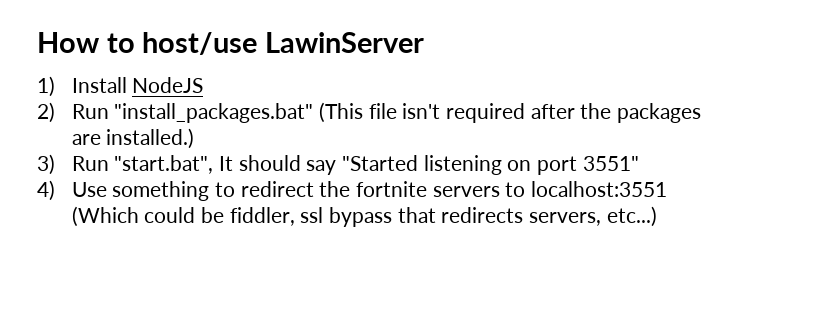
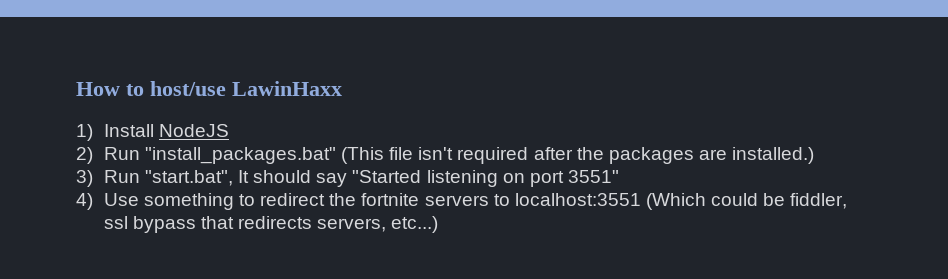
[265,32,425,53] LawinServer -> [232,81,342,96] LawinHaxx

